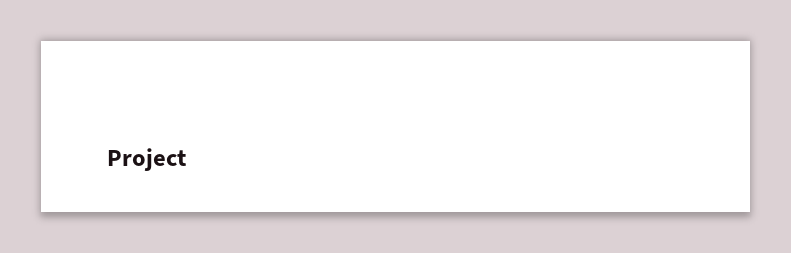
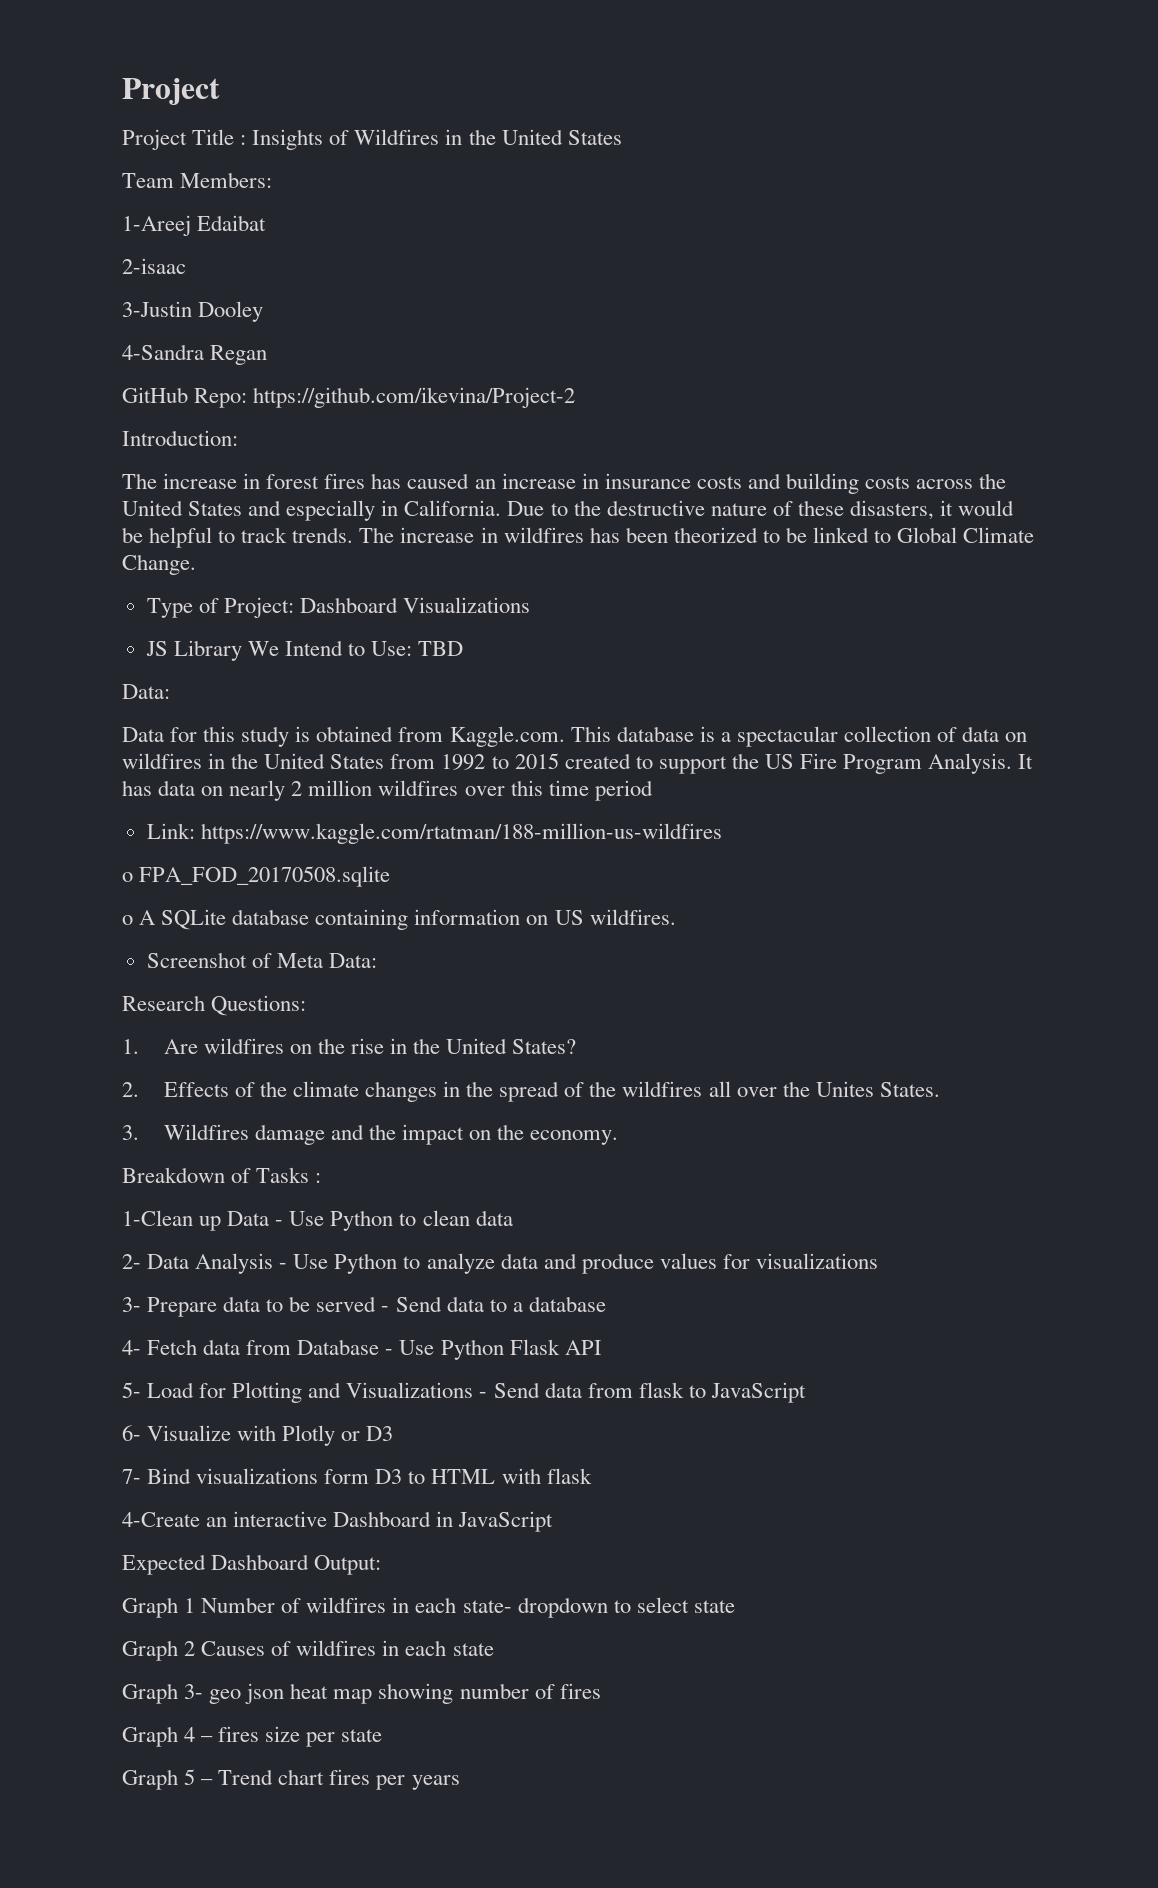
[107,148,186,171] Project -> [122,78,220,105] [122,129,622,150] [122,172,273,188] [122,215,267,236] [122,258,186,274] [122,301,264,322] [122,344,268,365] [122,387,576,408] [122,430,238,446] [122,473,1007,494] [122,500,1015,521] [122,527,1035,548] [122,554,196,575] [146,597,531,618] [145,640,464,661] [122,684,170,699] [122,726,1028,747] [122,753,1034,774] [122,780,653,801] [146,823,722,844] [122,866,391,887] [122,909,676,930] [146,952,377,968] [122,995,307,1016] [122,1038,577,1054] [122,1081,940,1102] [122,1124,619,1145] [122,1167,322,1183] [122,1210,513,1231] [122,1253,878,1274] [122,1296,606,1317] [122,1339,602,1360] [122,1382,806,1403] [122,1425,394,1446] [122,1468,592,1484] [122,1511,554,1532] [122,1554,382,1575] [122,1597,735,1618] [122,1640,494,1661] [122,1683,601,1704] [122,1726,383,1747] [122,1769,460,1790] Project // Project Title : Insights of Wildfires in the United States // Team Members: // 1-Areej Edaibat // 2-isaac // 3-Justin Dooley // 4-Sandra Regan // GitHub Repo: https://github.com/ikevina/Project-2 // Introduction: // The increase in forest fires has caused an increase in insurance costs and building costs across the United States and especially in California. Due to the destructive nature of these disasters, it would be helpful to track trends. The increase in wildfires has been theorized to be linked to Global Climate Change. // Type of Project: Dashboard Visualizations // JS Library We Intend to Use: TBD // Data: // Data for this study is obtained from Kaggle.com. This database is a spectacular collection of data on wildfires in the United States from 1992 to 2015 created to support the US Fire Program Analysis. It has data on nearly 2 million wildfires over this time period // Link: https://www.kaggle.com/rtatman/188-million-us-wildfires // o FPA_FOD_20170508.sqlite // o A SQLite database containing information on US wildfires. // Screenshot of Meta Data: // Research Questions: // 1. Are wildfires on the rise in the United States? // 2. Effects of the climate changes in the spread of the wildfires all over the Unites States. // 3. Wildfires damage and the impact on the economy. // Breakdown of Tasks : // 1-Clean up Data - Use Python to clean data // 2- Data Analysis - Use Python to analyze data and produce values for visualizations // 3- Prepare data to be served - Send data to a database // 4- Fetch data from Database - Use Python Flask API // 5- Load for Plotting and Visualizations - Send data from flask to JavaScript // 6- Visualize with Plotly or D3 // 7- Bind visualizations form D3 to HTML with flask // 4-Create an interactive Dashboard in JavaScript // Expected Dashboard Output: // Graph 1 Number of wildfires in each state- dropdown to select state // Graph 2 Causes of wildfires in each state // Graph 3- geo json heat map showing number of fires // Graph 4 – fires size per state // Graph 5 – Trend chart fires per years

